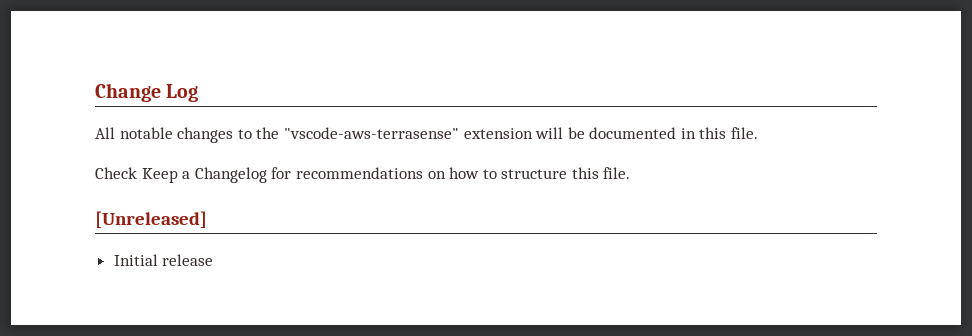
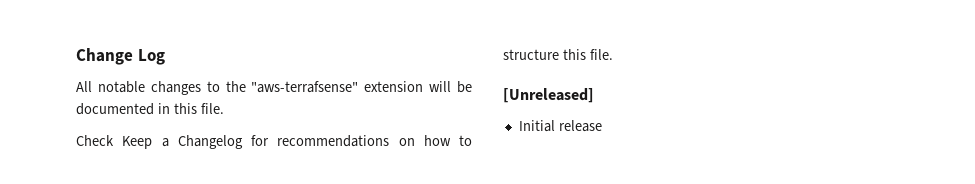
[283,127,459,139] "vscode-aws-terrasense" -> [251,81,359,93] "aws-terrafsense"

